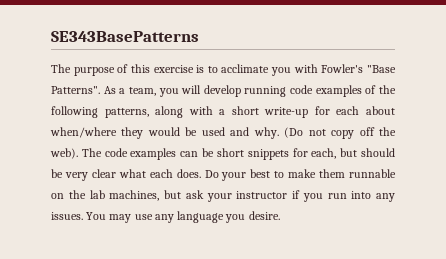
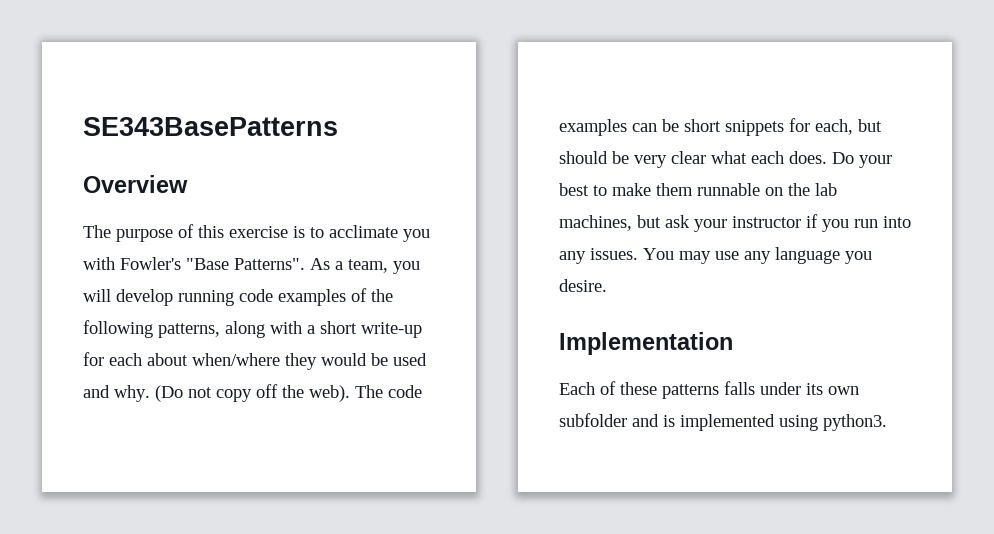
(199, 36) none -> [83,175,188,193] // Overview
(280, 215) none -> [559,332,733,355] [559,381,859,399] [559,413,887,431] // Implementation // Each of these patterns falls under its own subfolder and is implemented using python3.

